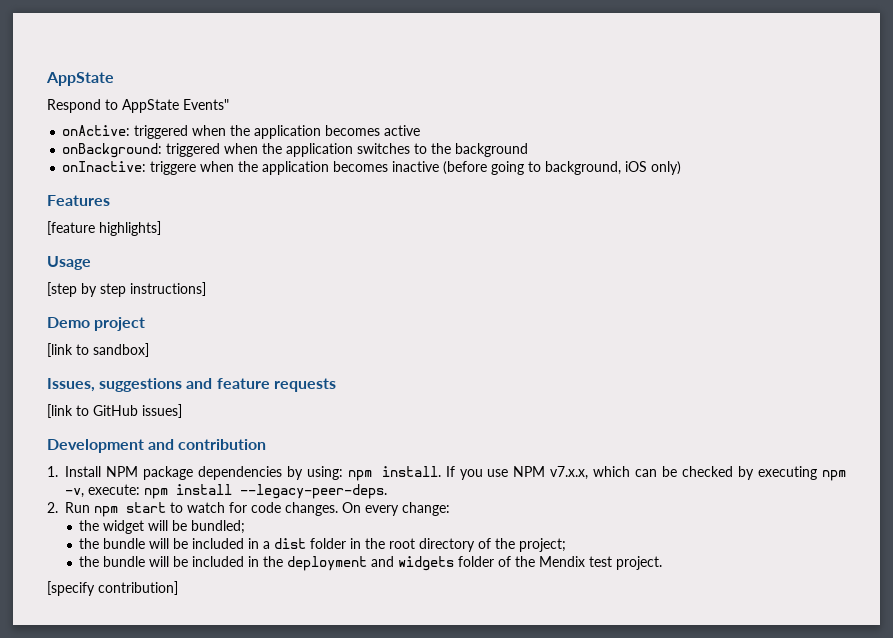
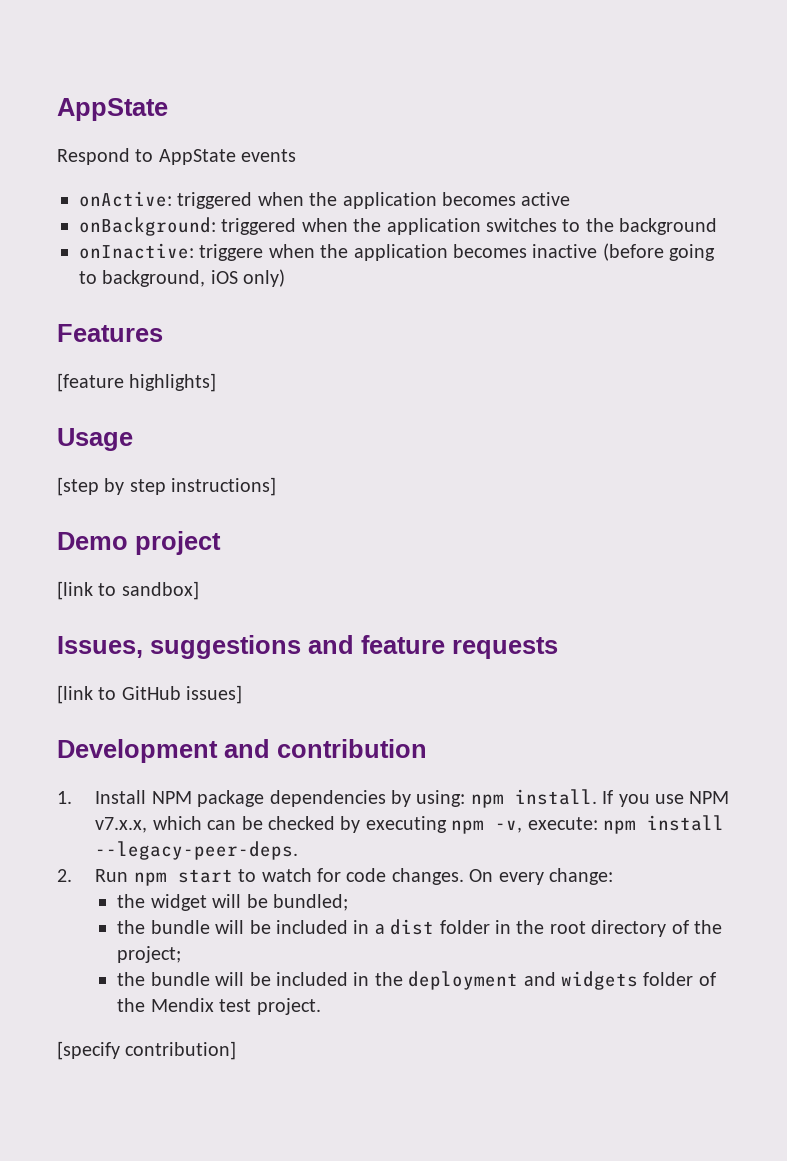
[183,99,229,110] Events" -> [241,149,297,162] events

